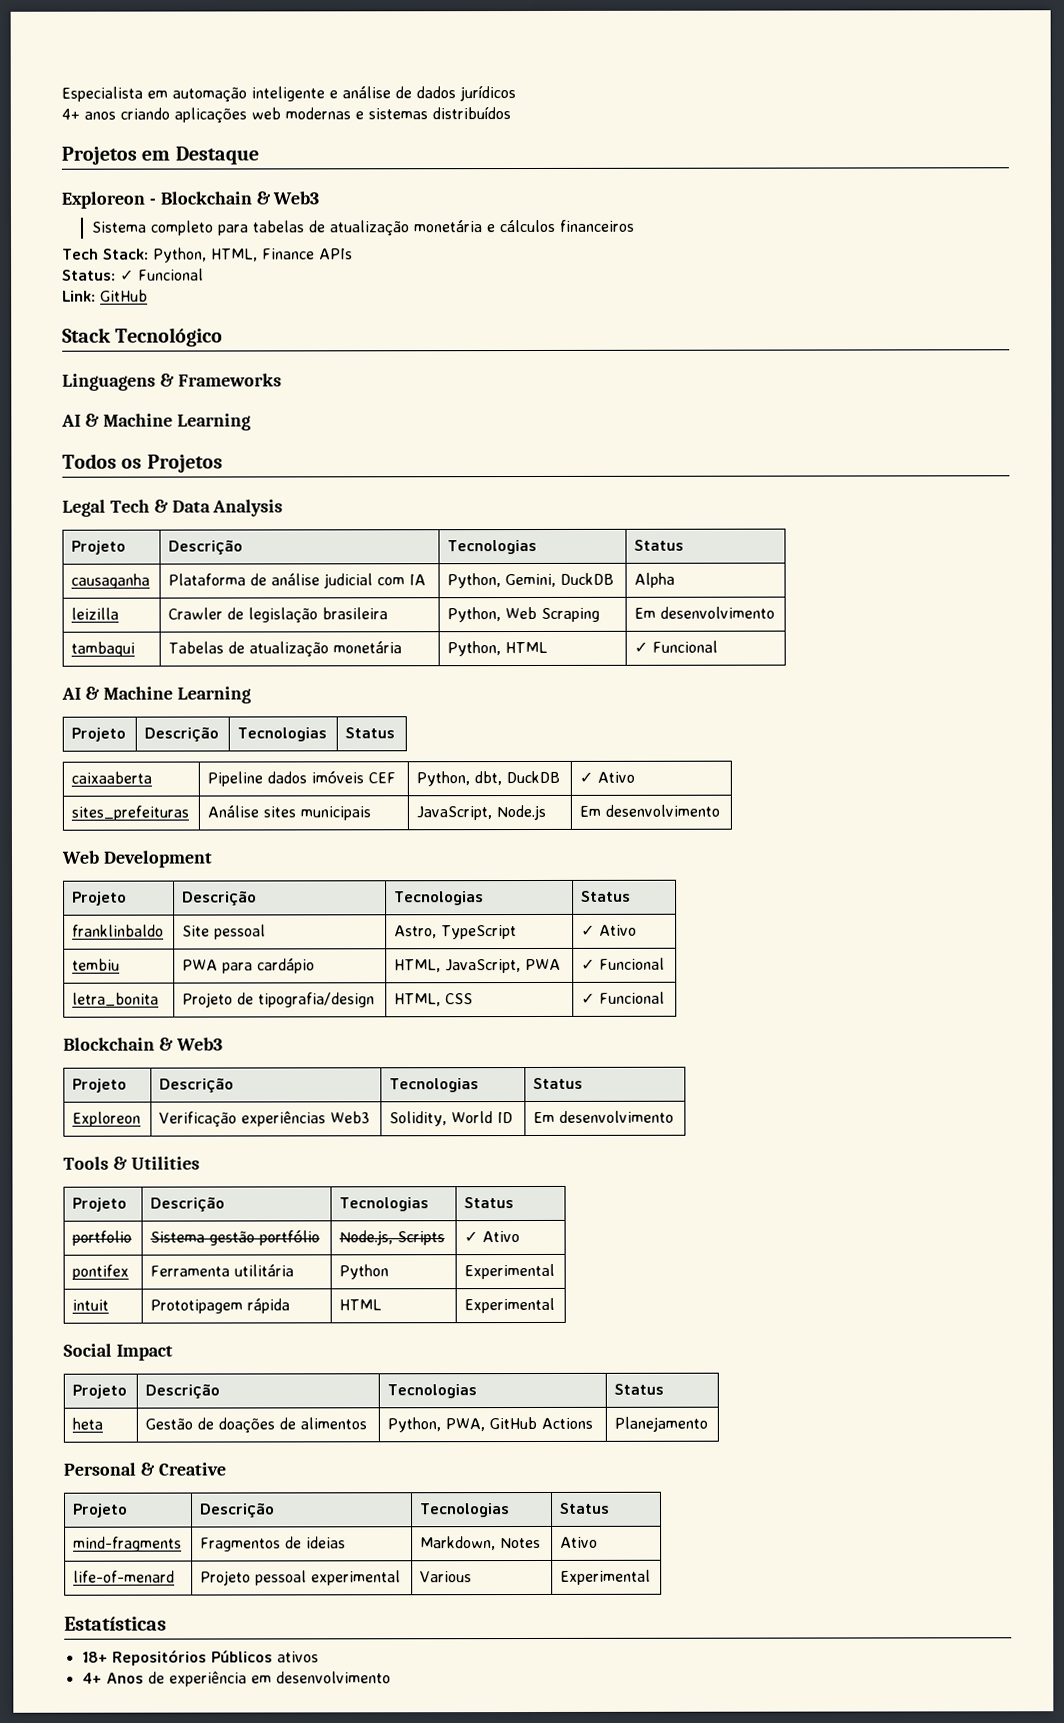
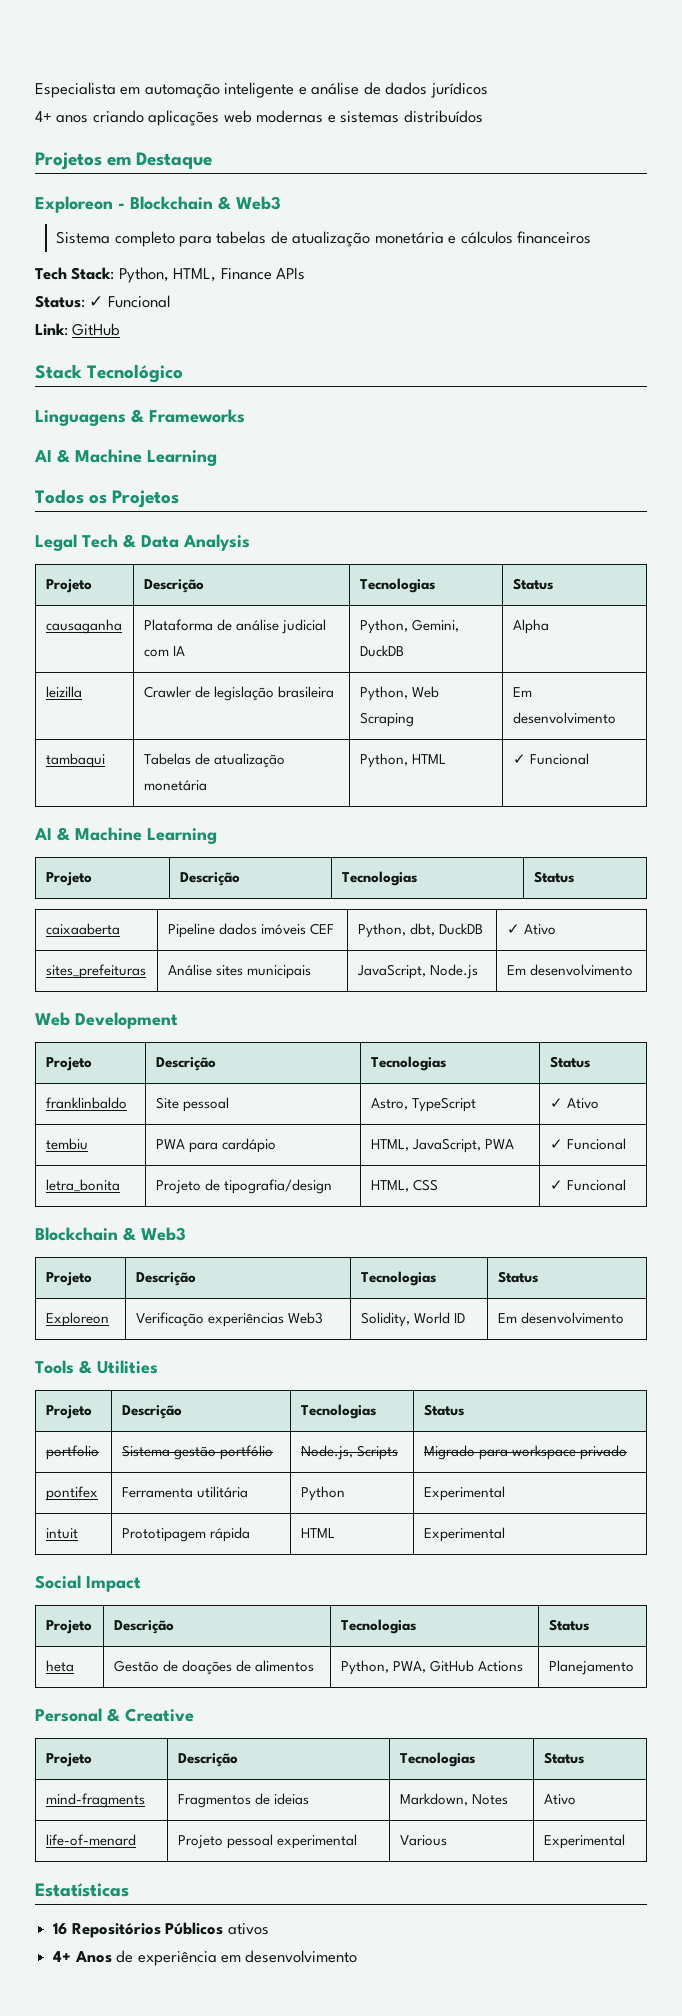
[464,1231,521,1243] ✓ Ativo -> [423,1445,627,1460] Migrado para workspace privado
[81,1651,108,1663] 18+ -> [53,1923,68,1935] 16

